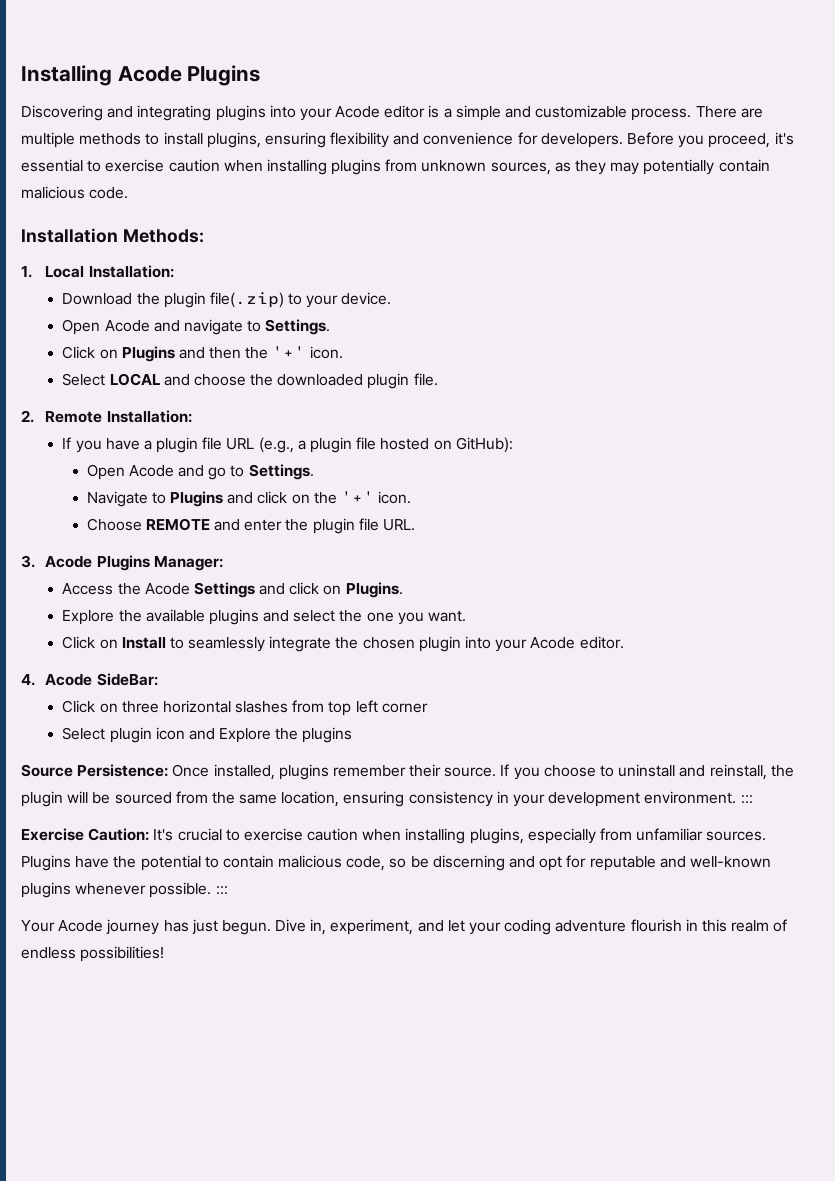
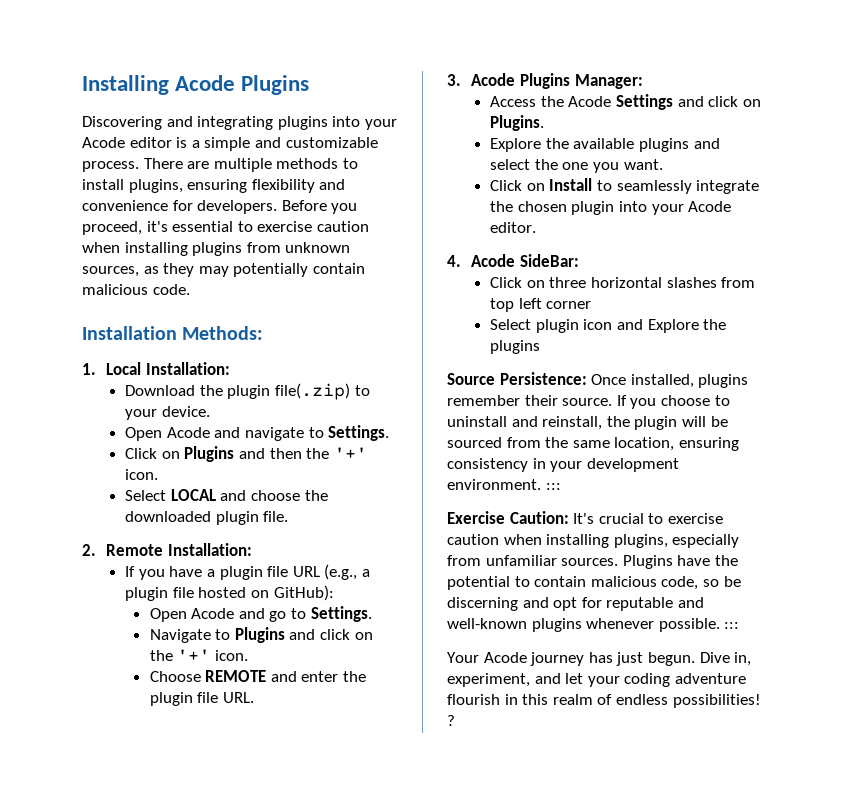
(165, 954) none -> [447,715,455,726] ?

